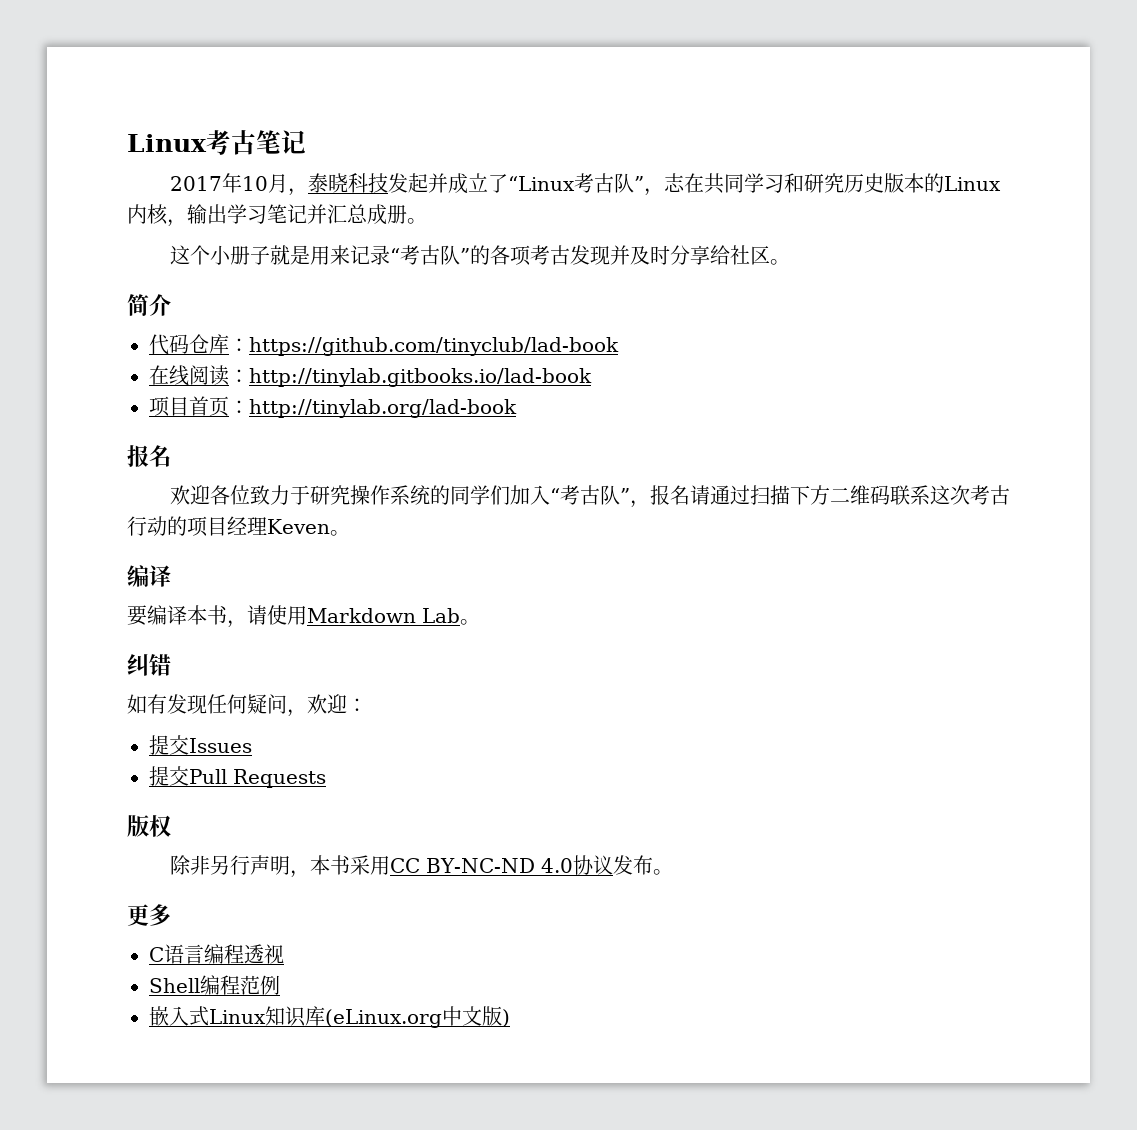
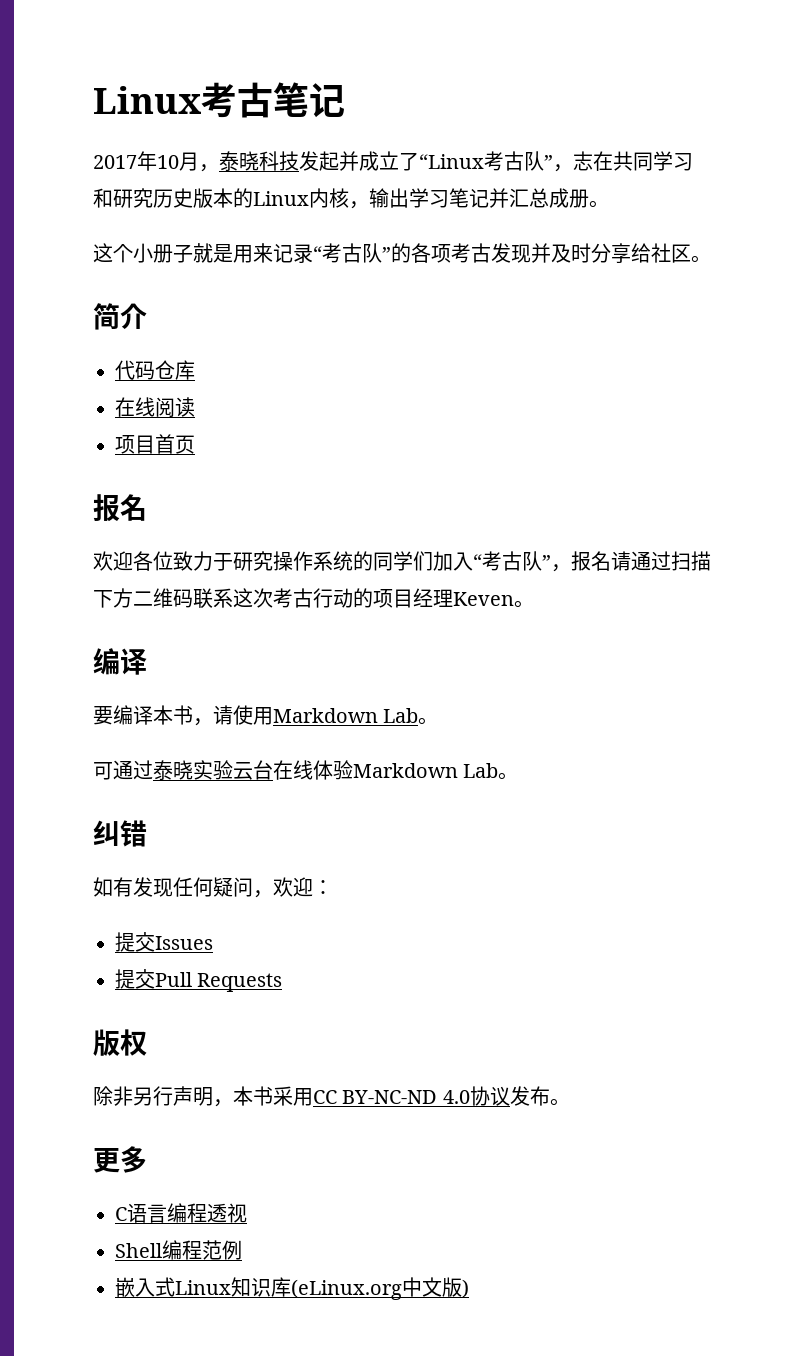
[229,337,619,356] ：https://github.com/tinyclub/lad-book -> (195, 370) none
[229,368,592,387] ：http://tinylab.gitbooks.io/lad-book -> (195, 407) none
[229,399,517,418] ：http://tinylab.org/lad-book -> (195, 444) none
(480, 622) none -> [93,760,519,780] // 可通过泰晓实验云台在线体验Markdown Lab。

